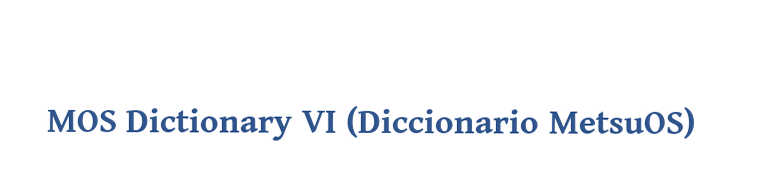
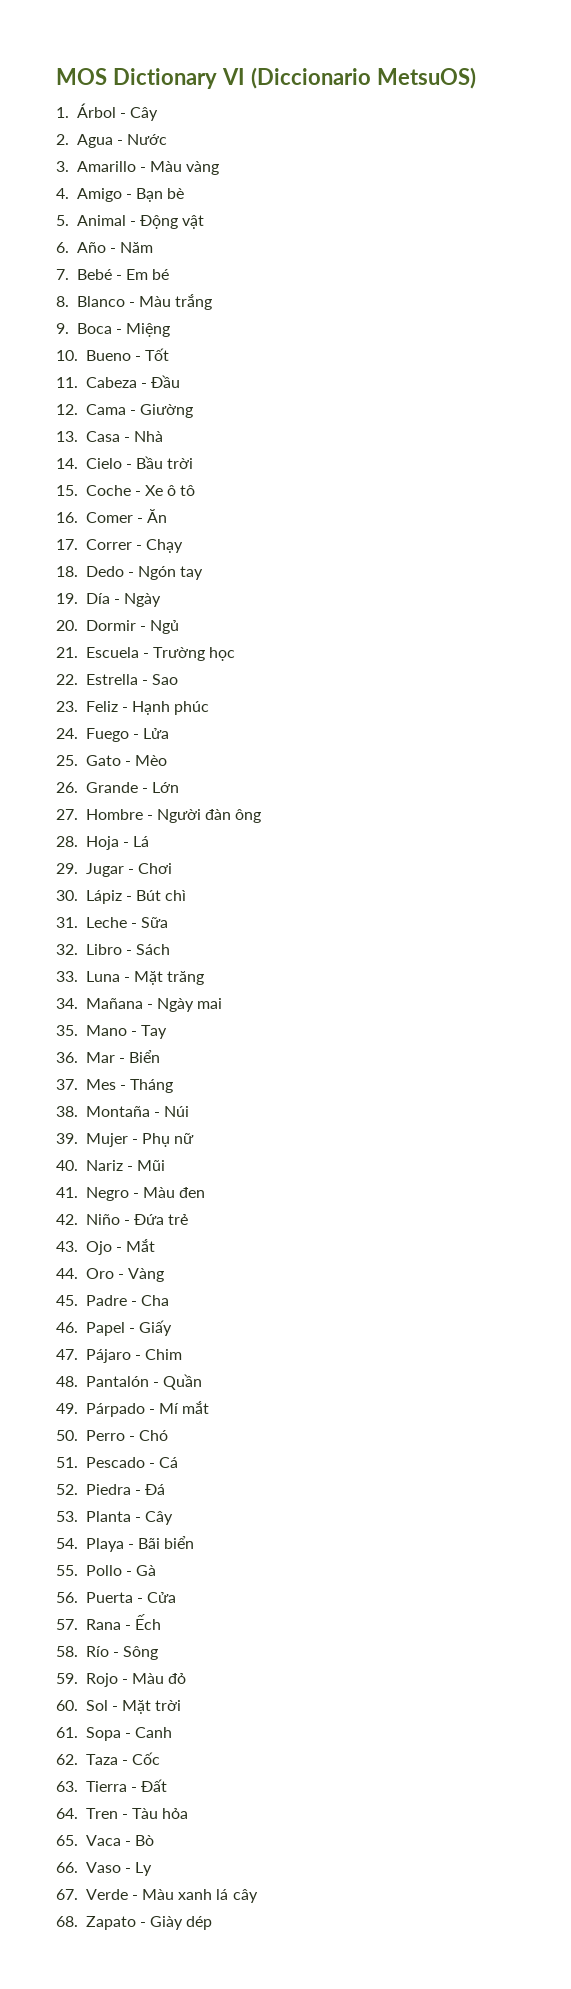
(696, 123) none -> [56,103,159,121] [56,134,168,148] [56,161,220,175] [56,188,185,202] [56,215,205,229] [56,242,154,253] [56,269,170,280] [56,294,213,310] [56,323,171,337] [56,348,170,361] [56,375,181,388] [56,404,194,418] [56,431,164,442] [56,456,194,469] [56,485,196,496] [56,509,168,523] [56,539,184,553] [56,566,204,580] [56,593,162,607] [56,620,180,634] [56,647,236,661] [56,674,179,685] [56,701,210,715] [56,728,170,742] [56,755,168,766] [56,782,180,793] [56,809,262,823] [56,836,150,850] [56,863,173,877] [56,890,187,904] [56,917,169,928] [56,944,171,955] [56,971,205,985] [56,998,223,1012] [56,1025,168,1039] [56,1050,161,1063] [56,1079,174,1093] [56,1106,190,1117] [56,1133,195,1147] [56,1160,166,1171] [56,1187,206,1201] [56,1214,189,1225] [56,1239,156,1255] [56,1268,165,1282] [56,1295,170,1306] [56,1320,173,1336] [56,1349,183,1363] [56,1374,203,1390] [56,1401,210,1417] [56,1430,169,1441] [56,1457,179,1468] [56,1484,166,1495] [56,1511,174,1525] [56,1536,195,1552] [56,1565,157,1576] [56,1592,177,1603] [56,1614,162,1630] [56,1646,159,1660] [56,1673,187,1687] [56,1700,182,1714] [56,1727,173,1741] [56,1752,161,1765] [56,1779,168,1792] [56,1808,189,1819] [56,1835,155,1846] [56,1862,153,1876] [56,1889,258,1903] [56,1916,213,1930] // 1. Árbol - Cây // 2. Agua - Nước // 3. Amarillo - Màu vàng // 4. Amigo - Bạn bè // 5. Animal - Động vật // 6. Año - Năm // 7. Bebé - Em bé // 8. Blanco - Màu trắng // 9. Boca - Miệng // 10. Bueno - Tốt // 11. Cabeza - Đầu // 12. Cama - Giường // 13. Casa - Nhà // 14. Cielo - Bầu trời // 15. Coche - Xe ô tô // 16. Comer - Ăn // 17. Correr - Chạy // 18. Dedo - Ngón tay // 19. Día - Ngày // 20. Dormir - Ngủ // 21. Escuela - Trường học // 22. Estrella - Sao // 23. Feliz - Hạnh phúc // 24. Fuego - Lửa // 25. Gato - Mèo // 26. Grande - Lớn // 27. Hombre - Người đàn ông // 28. Hoja - Lá // 29. Jugar - Chơi // 30. Lápiz - Bút chì // 31. Leche - Sữa // 32. Libro - Sách // 33. Luna - Mặt trăng // 34. Mañana - Ngày mai // 35. Mano - Tay // 36. Mar - Biển // 37. Mes - Tháng // 38. Montaña - Núi // 39. Mujer - Phụ nữ // 40. Nariz - Mũi // 41. Negro - Màu đen // 42. Niño - Đứa trẻ // 43. Ojo - Mắt // 44. Oro - Vàng // 45. Padre - Cha // 46. Papel - Giấy // 47. Pájaro - Chim // 48. Pantalón - Quần // 49. Párpado - Mí mắt // 50. Perro - Chó // 51. Pescado - Cá // 52. Piedra - Đá // 53. Planta - Cây // 54. Playa - Bãi biển // 55. Pollo - Gà // 56. Puerta - Cửa // 57. Rana - Ếch // 58. Río - Sông // 59. Rojo - Màu đỏ // 60. Sol - Mặt trời // 61. Sopa - Canh // 62. Taza - Cốc // 63. Tierra - Đất // 64. Tren - Tàu hỏa // 65. Vaca - Bò // 66. Vaso - Ly // 67. Verde - Màu xanh lá cây // 68. Zapato - Giày dép

